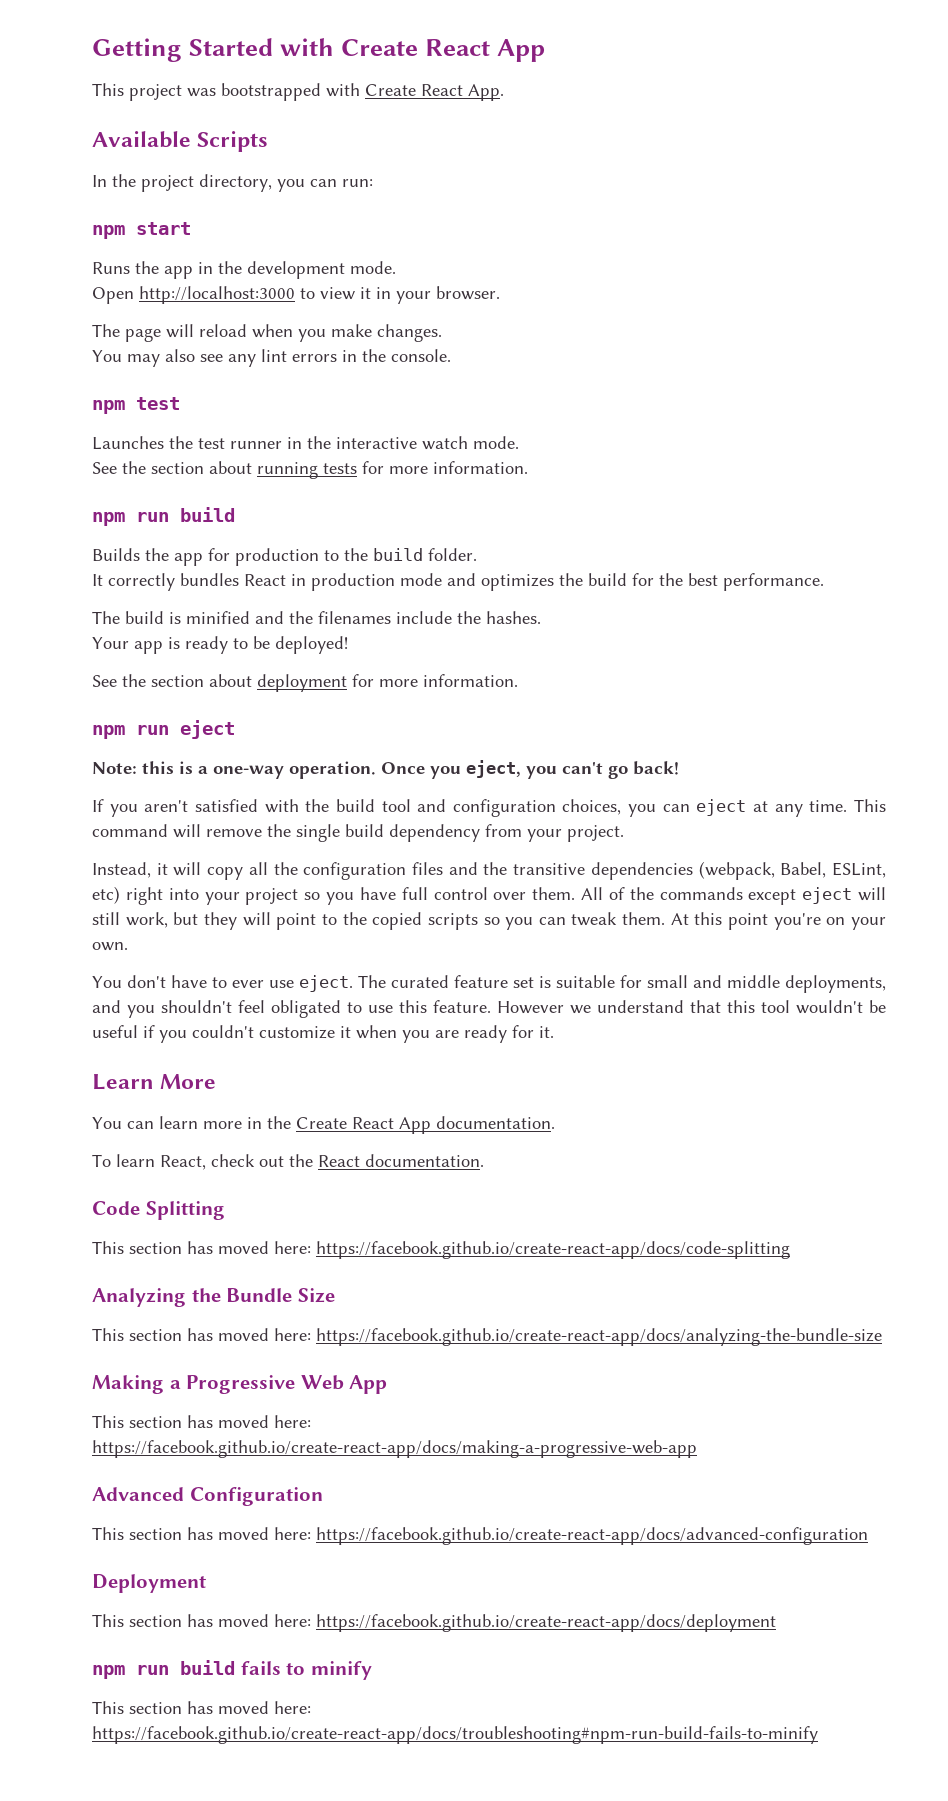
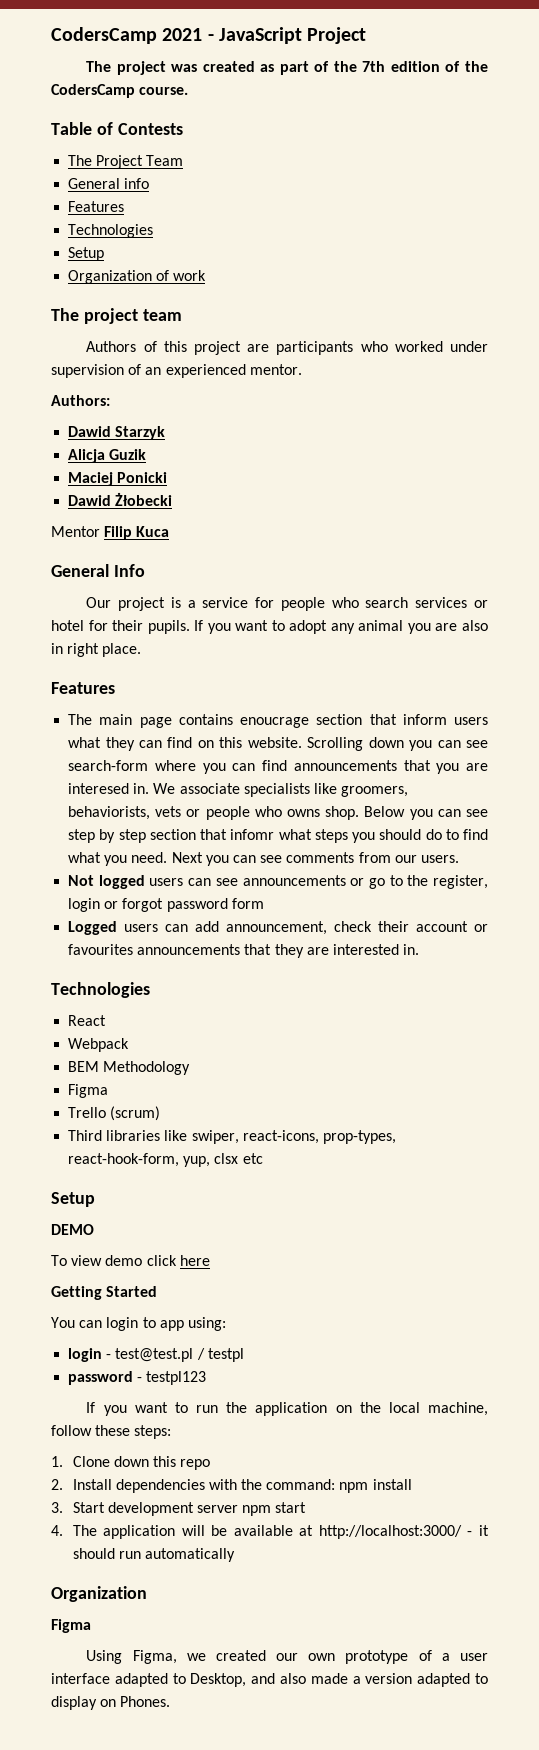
[92,38,546,62] [92,83,504,101] [92,131,269,152] [92,174,373,192] [92,222,191,239] [92,261,396,279] [92,286,500,304] [92,324,442,342] [92,349,451,367] [92,397,180,414] [92,436,519,450] [92,461,528,479] [92,507,235,526] [92,548,477,566] [92,573,824,591] [92,611,541,624] [92,636,348,654] [92,674,518,692] [92,720,235,739] [92,760,679,779] [92,799,886,817] [92,824,624,842] [92,861,886,880] [92,886,887,905] [92,912,886,930] [92,942,128,951] [92,975,886,993] [92,1000,886,1018] [92,1025,554,1043] [92,1074,217,1090] [92,1116,555,1134] [92,1154,484,1170] [92,1201,225,1220] [92,1241,790,1259] [92,1288,335,1307] [92,1328,882,1346] [92,1375,388,1394] [92,1415,311,1428] [92,1440,697,1458] [92,1487,323,1506] [92,1527,868,1545] [92,1574,206,1593] [92,1614,776,1632] [92,1660,372,1680] [92,1701,311,1714] [92,1726,818,1744] Getting Started with Create React App // This project was bootstrapped with Create React App. // Available Scripts // In the project directory, you can run: // npm start // Runs the app in the development mode. // Open http://localhost:3000 to view it in your browser. // The page will reload when you make changes. // You may also see any lint errors in the console. // npm test // Launches the test runner in the interactive watch mode. // See the section about running tests for more information. // npm run build // Builds the app for production to the build folder. // It correctly bundles React in production mode and optimizes the build for the best performance. // The build is minified and the filenames include the hashes. // Your app is ready to be deployed! // See the section about deployment for more information. // npm run eject // Note: this is a one-way operation. Once you eject, you can't go back! // If you aren't satisfied with the build tool and configuration choices, you can eject at any time. This command will remove the single build dependency from your project. // Instead, it will copy all the configuration files and the transitive dependencies (webpack, Babel, ESLint, etc) right into your project so you have full control over them. All of the commands except eject will still work, but they will point to the copied scripts so you can tweak them. At this point you're on your own. // You don't have to ever use eject. The curated feature set is suitable for small and middle deployments, and you shouldn't feel obligated to use this feature. However we understand that this tool wouldn't be useful if you couldn't customize it when you are ready for it. // Learn More // You can learn more in the Create React App documentation. // To learn React, check out the React documentation. // Code Splitting // This section has moved here: https://facebook.github.io/create-react-app/docs/code-splitting // Analyzing the Bundle Size // This section has moved here: https://facebook.github.io/create-react-app/docs/analyzing-the-bundle-size // Making a Progressive Web App // This section has moved here: https://facebook.github.io/create-react-app/docs/making-a-progressive-web-app // Advanced Configuration // This section has moved here: https://facebook.github.io/create-react-app/docs/advanced-configuration // Deployment // This section has moved here: https://facebook.github.io/create-react-app/docs/deployment // npm run build fails to minify // This section has moved here: https://facebook.github.io/create-react-app/docs/troubleshooting#npm-run-build-fails-to-minify -> [51,27,367,44] [86,61,488,75] [51,84,189,98] [51,122,183,135] [68,155,184,169] [68,178,150,189] [68,201,125,212] [68,224,154,238] [68,247,105,261] [68,270,207,284] [51,308,182,324] [86,341,489,355] [51,364,302,378] [51,395,110,406] [68,426,166,440] [68,449,147,463] [68,472,168,486] [68,492,173,506] [51,526,170,540] [51,564,145,577] [86,597,488,611] [51,620,489,634] [51,643,142,657] [51,682,115,694] [68,714,488,728] [68,737,488,751] [68,760,488,774] [68,783,409,797] [68,806,488,820] [68,829,488,843] [68,852,459,866] [68,875,488,889] [68,898,264,912] [68,921,488,935] [68,944,420,958] [51,982,150,998] [68,1015,107,1026] [68,1038,130,1052] [68,1061,191,1075] [68,1084,109,1098] [68,1106,161,1121] [68,1130,396,1144] [68,1153,263,1167] [51,1192,95,1207] [51,1224,94,1235] [51,1255,210,1266] [51,1286,158,1300] [51,1317,226,1331] [68,1348,244,1362] [68,1371,207,1385] [86,1402,489,1416] [51,1425,172,1439] [51,1456,211,1470] [51,1479,412,1493] [51,1502,307,1516] [51,1525,489,1539] [72,1548,235,1562] [51,1586,147,1602] [51,1619,91,1633] [86,1650,489,1664] [51,1673,489,1687] [51,1696,171,1710] CodersCamp 2021 - JavaScript Project // The project was created as part of the 7th edition of the CodersCamp course. // Table of Contests // The Project Team // General info // Features // Technologies // Setup // Organization of work // The project team // Authors of this project are participants who worked under supervision of an experienced mentor. // Authors: // Dawid Starzyk // Alicja Guzik // Maciej Ponicki // Dawid Żłobecki // Mentor Filip Kuca // General Info // Our project is a service for people who search services or hotel for their pupils. If you want to adopt any animal you are also in right place. // Features // The main page contains enoucrage section that inform users what they can find on this website. Scrolling down you can see search-form where you can find announcements that you are interesed in. We associate specialists like groomers, behaviorists, vets or people who owns shop. Below you can see step by step section that infomr what steps you should do to find what you need. Next you can see comments from our users. // Not logged users can see announcements or go to the register, login or forgot password form // Logged users can add announcement, check their account or favourites announcements that they are interested in. // Technologies // React // Webpack // BEM Methodology // Figma // Trello (scrum) // Third libraries like swiper, react-icons, prop-types, react-hook-form, yup, clsx etc // Setup // DEMO // To view demo click here // Getting Started // You can login to app using: // login - test@test.pl / testpl // password - testpl123 // If you want to run the application on the local machine, follow these steps: // 1. Clone down this repo // 2. Install dependencies with the command: npm install // 3. Start development server npm start // 4. The application will be available at http://localhost:3000/ - it should run automatically // Organization // Figma // Using Figma, we created our own prototype of a user interface adapted to Desktop, and also made a version adapted to display on Phones.

